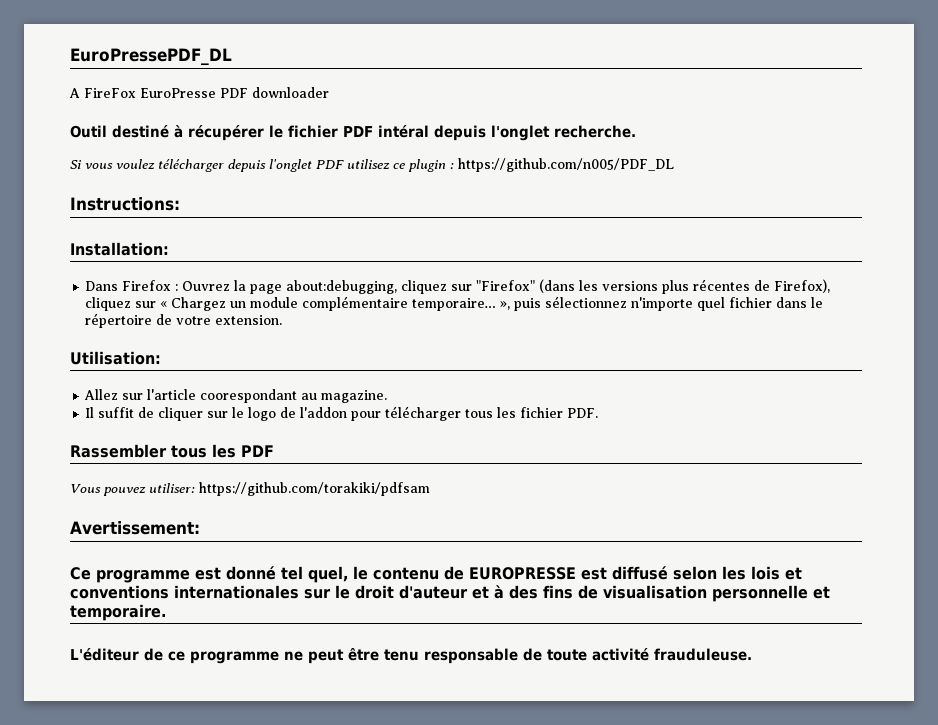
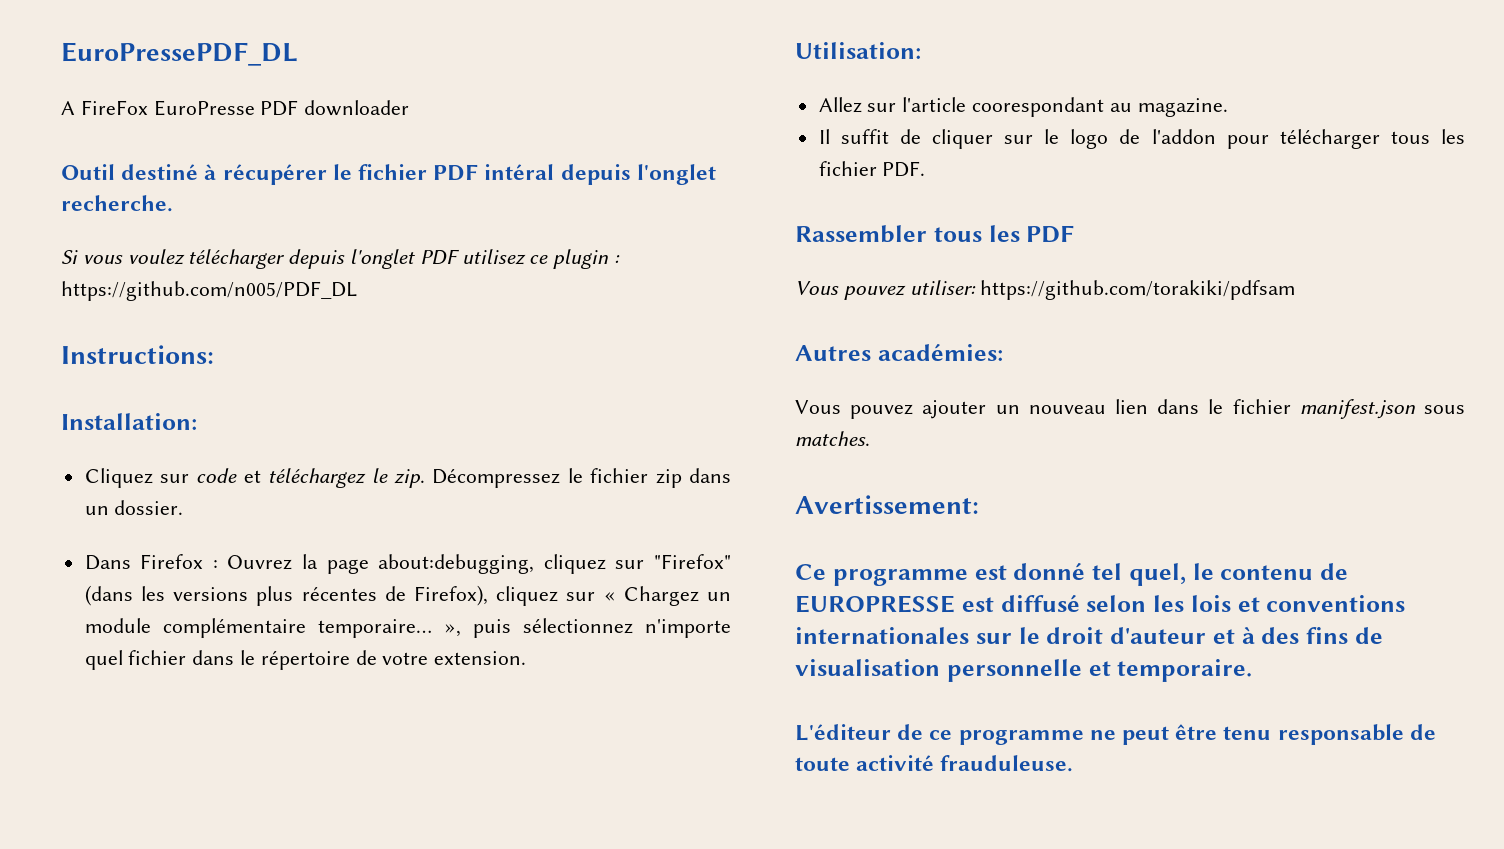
(169, 249) none -> [84,468,731,488] [84,500,184,515] // Cliquez sur code et téléchargez le zip. Décompressez le fichier zip dans un dossier.
(430, 489) none -> [795,344,1003,361] [795,399,1465,419] [795,431,870,446] // Autres académies: // Vous pouvez ajouter un nouveau lien dans le fichier manifest.json sous matches.

